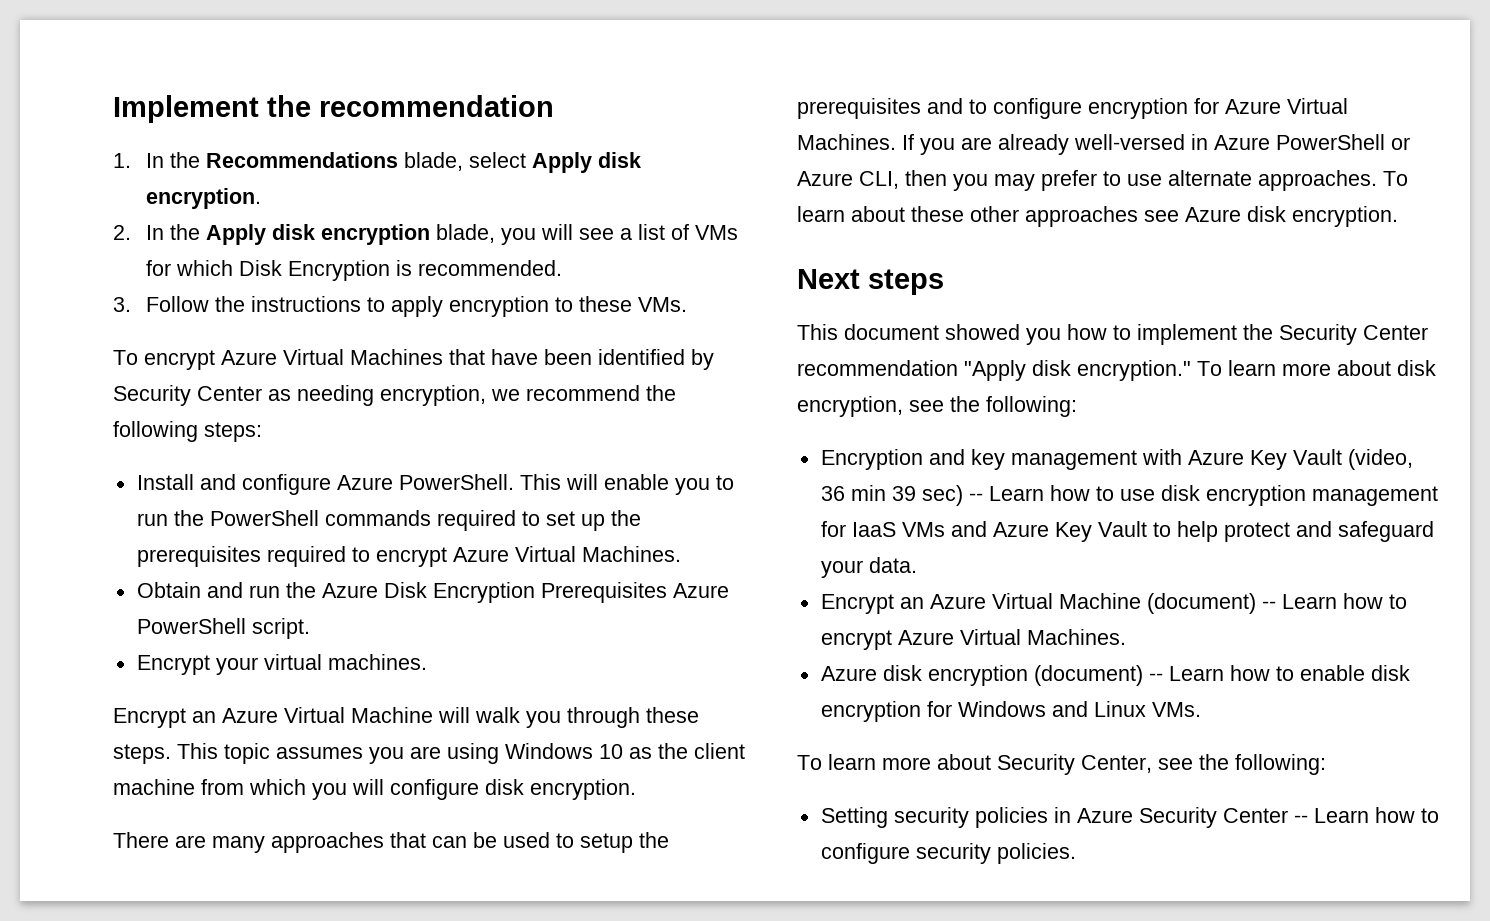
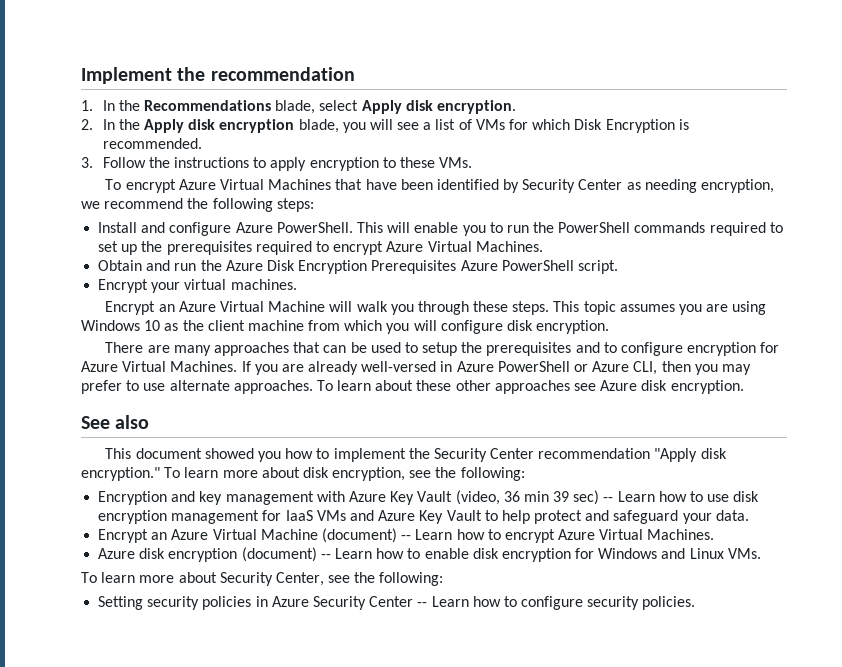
[797,269,944,295] Next steps -> [81,415,150,429] See also

